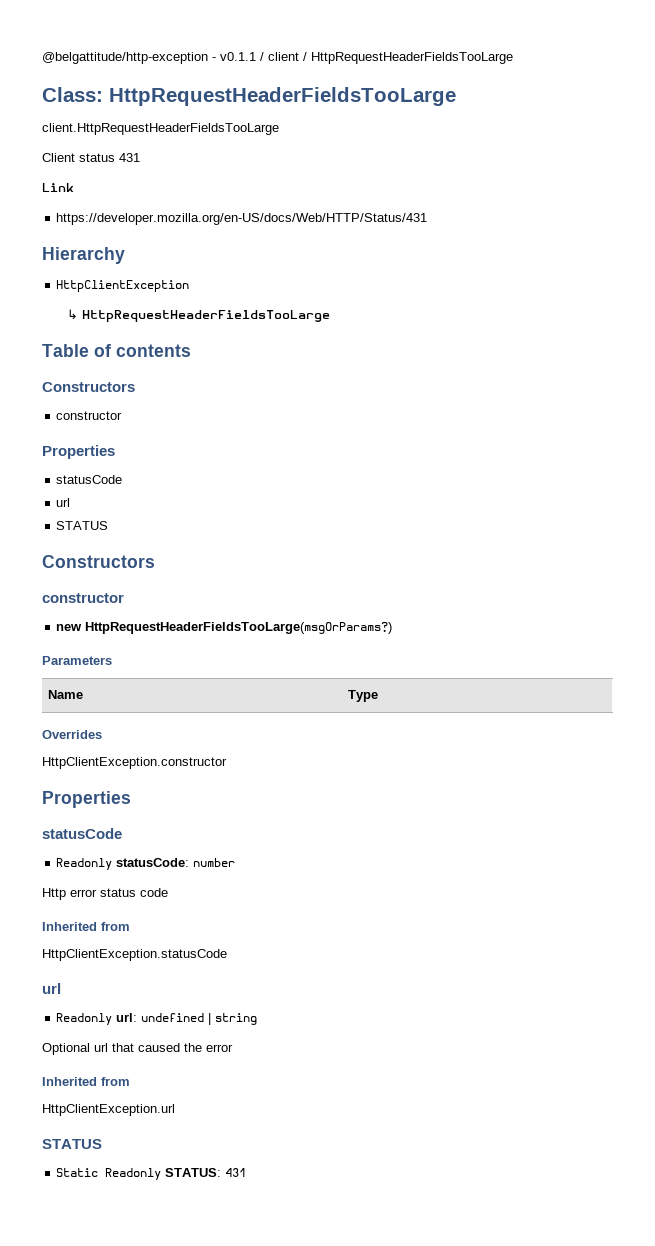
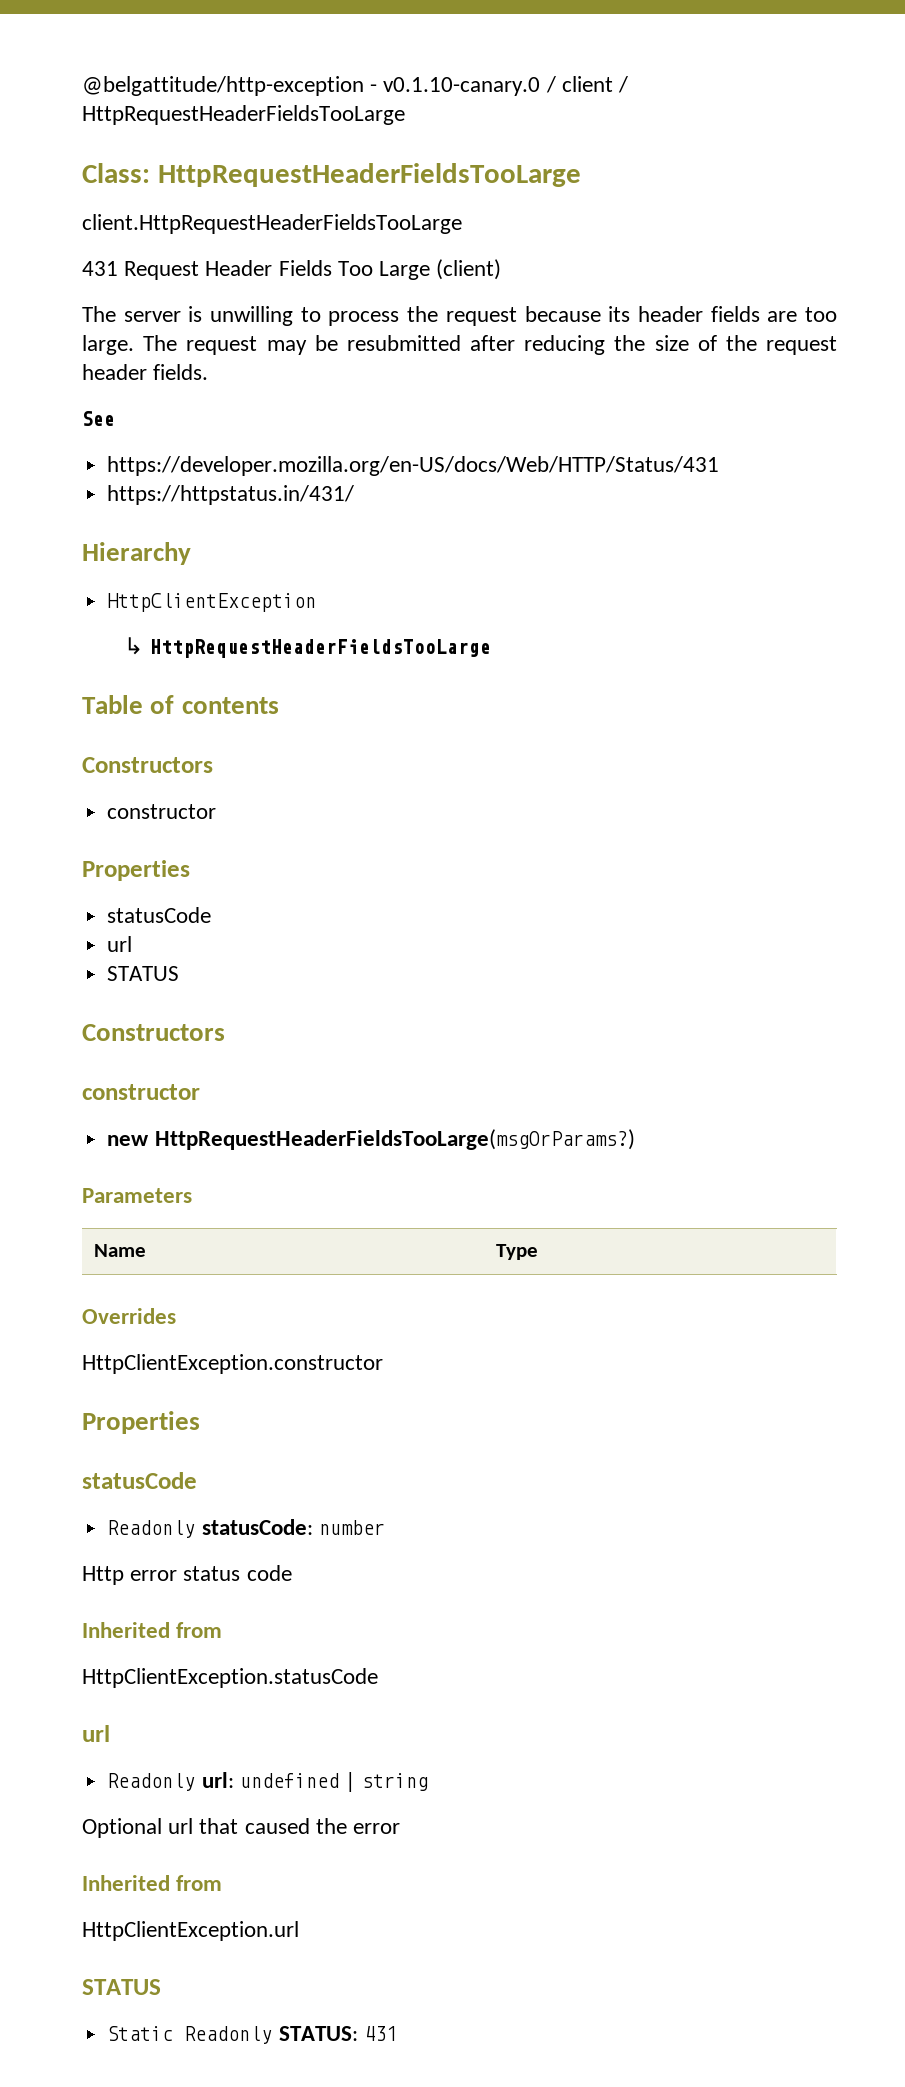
[220,52,256,61] v0.1.1 -> [383,77,541,96] v0.1.10-canary.0
[42,153,140,162] [42,183,74,192] Client status 431 // Link -> [82,259,502,280] [82,306,838,326] [82,335,837,355] [82,364,209,380] [82,411,115,426] 431 Request Header Fields Too Large (client) // The server is unwilling to process the request because its header fields are too large. The request may be resubmitted after reducing the size of the request header fields. // See
(428, 219) none -> [107,485,355,505] // https://httpstatus.in/431/

